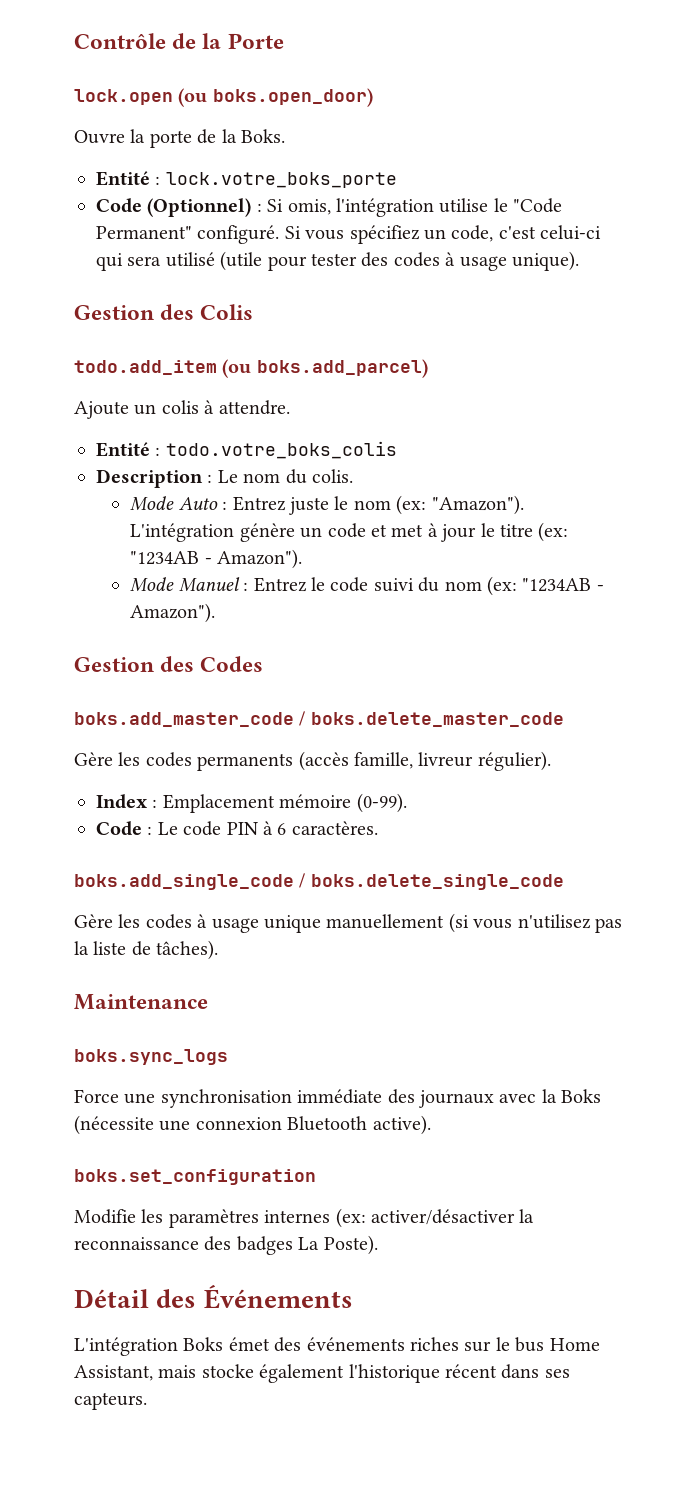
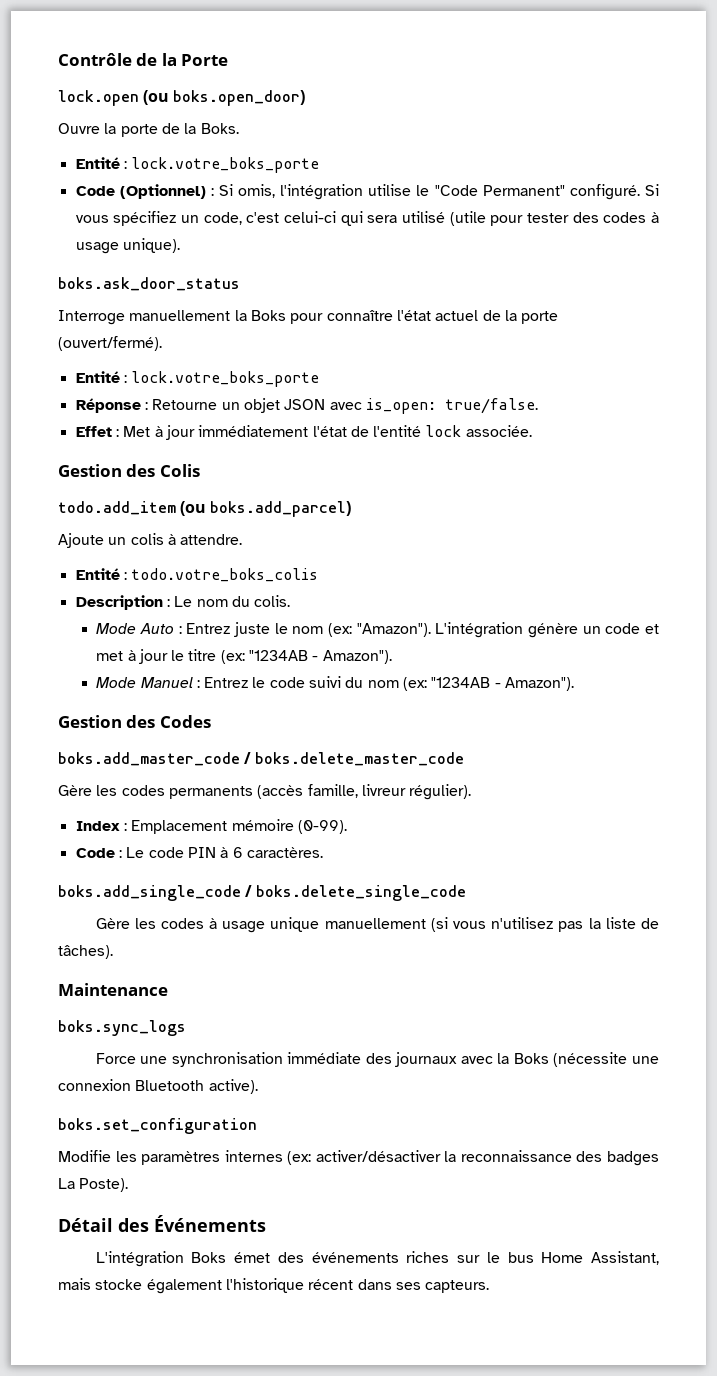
(579, 261) none -> [58,277,240,291] [58,310,559,325] [58,336,162,351] [75,371,320,387] [75,398,538,414] [75,425,532,440] // boks.ask_door_status // Interroge manuellement la Boks pour connaître l'état actuel de la porte (ouvert/fermé). // Entité : lock.votre_boks_porte // Réponse : Retourne un objet JSON avec is_open: true/false. // Effet : Met à jour immédiatement l'état de l'entité lock associée.

